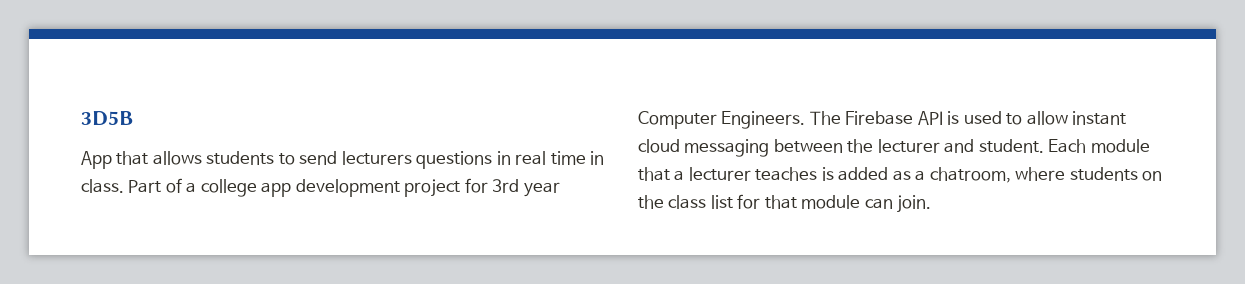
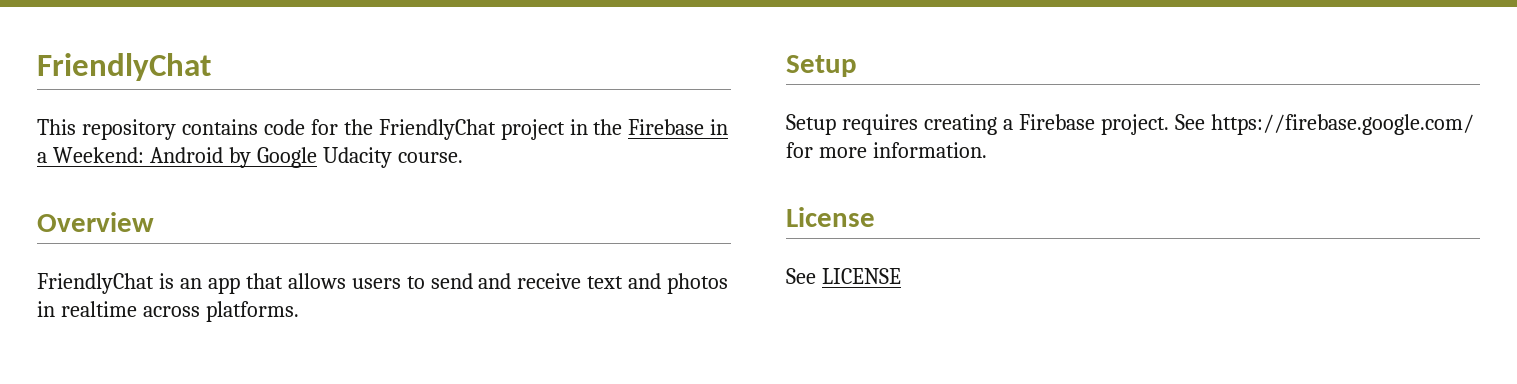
[81,111,133,126] [81,151,112,169] 3D5B // App -> [37,53,211,81] [37,119,729,140] [37,147,463,168] [37,212,154,232] [37,273,240,294] FriendlyChat // This repository contains code for the FriendlyChat project in the Firebase in a Weekend: Android by Google Udacity course. // Overview // FriendlyChat is an app
[206,151,275,165] students -> [351,278,401,289] users
[341,151,605,169] [81,178,560,197] [638,111,1127,129] [638,139,1150,157] [638,167,1163,183] [638,194,932,213] lecturers questions in real time in class. Part of a college app development project for 3rd year Computer Engineers. The Firebase API is used to allow instant cloud messaging between the lecturer and student. Each module that a lecturer teaches is added as a chatroom, where students on the class list for that module can join. -> [478,273,729,294] [37,301,299,322] [786,55,857,77] [786,114,1474,135] [786,142,987,158] [786,207,875,227] [786,268,901,284] and receive text and photos in realtime across platforms. // Setup // Setup requires creating a Firebase project. See https://firebase.google.com/ for more information. // License // See LICENSE

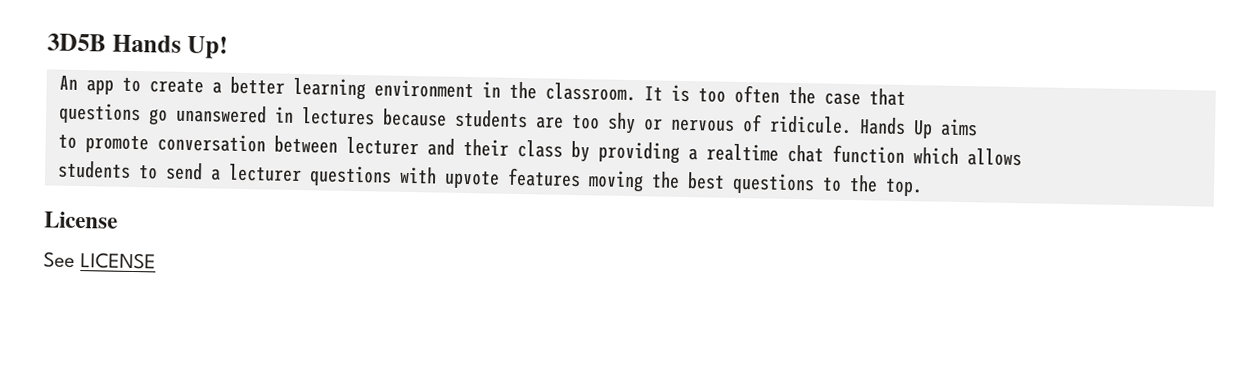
[37,53,211,81] [37,119,729,140] [37,147,463,168] [37,212,154,232] [37,273,729,294] [37,301,299,322] [786,55,857,77] [786,114,1474,135] [786,142,987,158] FriendlyChat // This repository contains code for the FriendlyChat project in the Firebase in a Weekend: Android by Google Udacity course. // Overview // FriendlyChat is an app that allows users to send and receive text and photos in realtime across platforms. // Setup // Setup requires creating a Firebase project. See https://firebase.google.com/ for more information. -> [47,33,229,59] [58,75,906,106] [58,102,978,139] [57,133,1022,167] [57,160,923,197] 3D5B Hands Up! // An app to create a better learning environment in the classroom. It is too often the case that // questions go unanswered in lectures because students are too shy or nervous of ridicule. Hands Up aims // to promote conversation between lecturer and their class by providing a realtime chat function which allows // students to send a lecturer questions with upvote features moving the best questions to the top.

